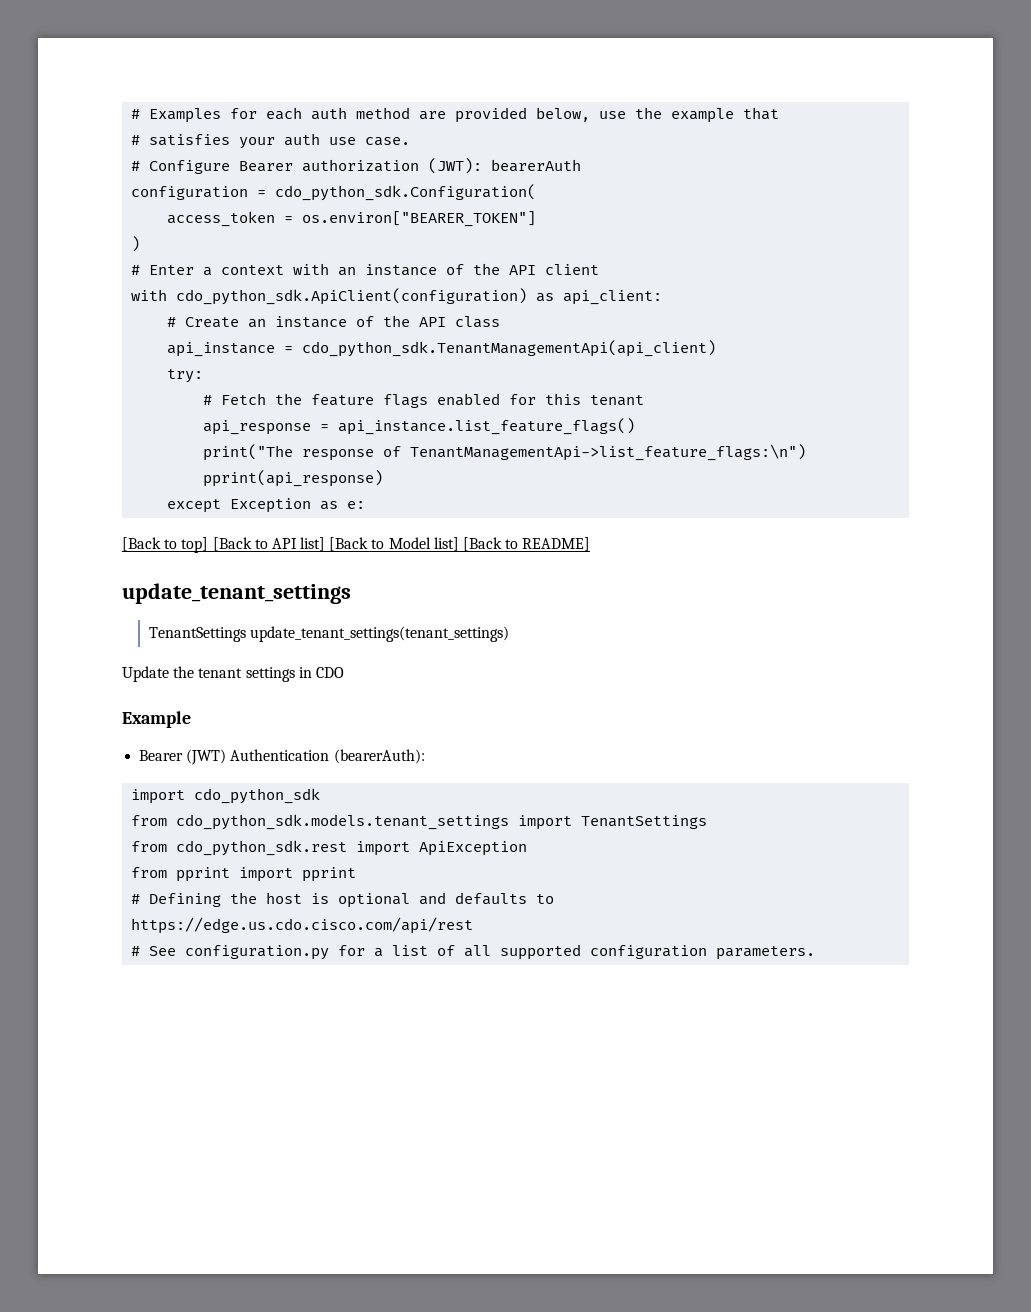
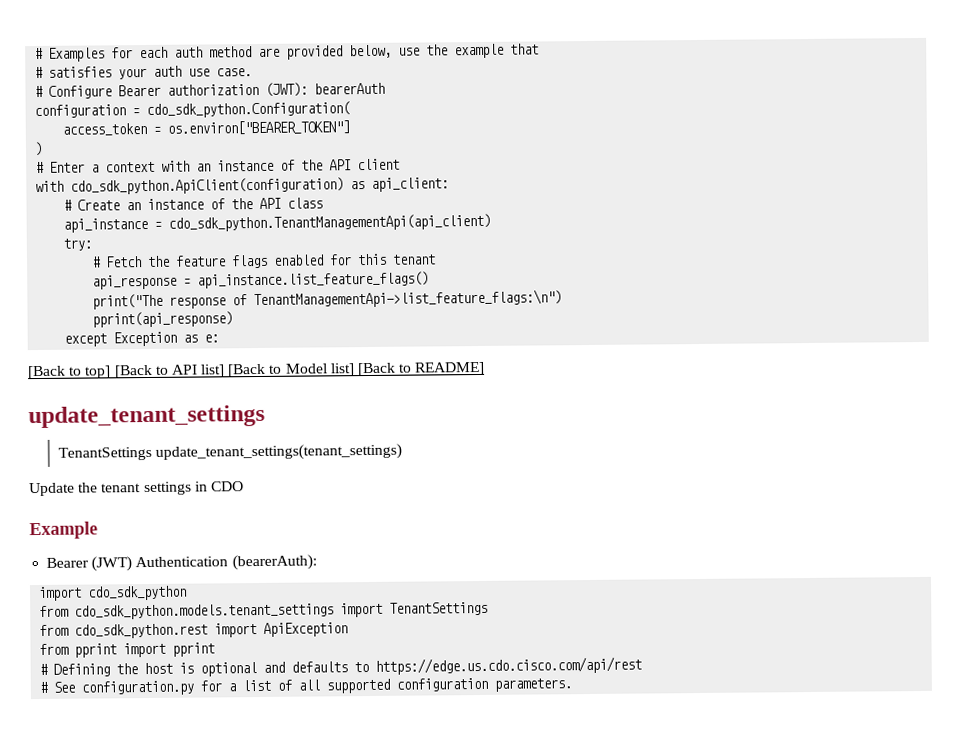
[275,184,537,201] cdo_python_sdk.Configuration( -> [146,101,351,119] cdo_sdk_python.Configuration(
[176,288,528,305] cdo_python_sdk.ApiClient(configuration) -> [70,177,345,195] cdo_sdk_python.ApiClient(configuration)
[302,340,717,357] cdo_python_sdk.TenantManagementApi(api_client) -> [168,213,492,232] cdo_sdk_python.TenantManagementApi(api_client)
[194,788,321,804] [131,814,510,830] cdo_python_sdk // from cdo_python_sdk.models.tenant_settings -> [87,585,188,601] [39,603,335,620] cdo_sdk_python // from cdo_sdk_python.models.tenant_settings
[176,840,348,856] cdo_python_sdk.rest -> [74,623,209,639] cdo_sdk_python.rest

